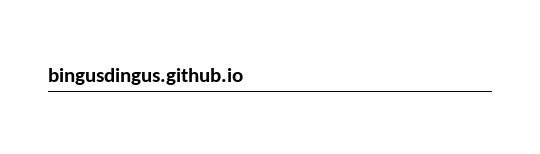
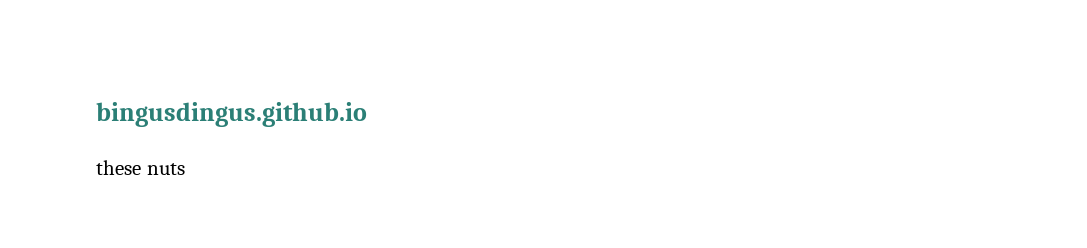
(243, 76) none -> [96,160,185,175] // these nuts

